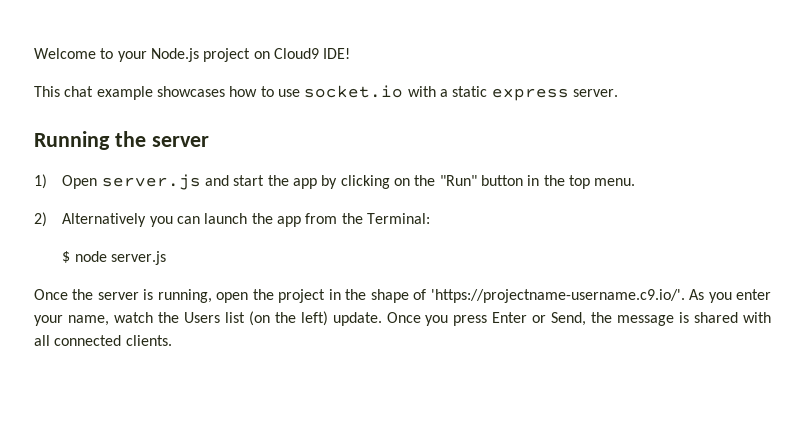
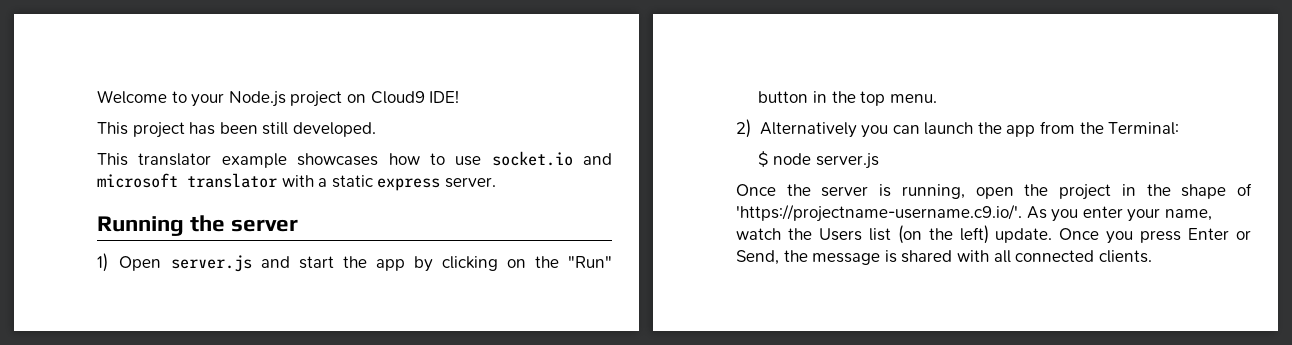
[64,86,94,97] chat -> [132,122,376,138] [97,153,212,166] project has been still developed. // This translator
(404, 91) none -> [583,153,612,165] [97,173,277,188] and microsoft translator

